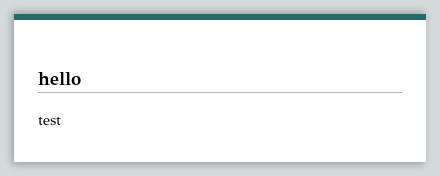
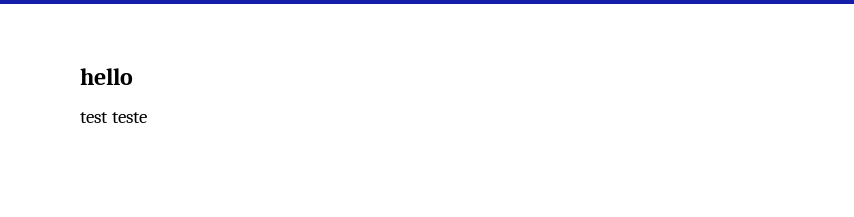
(61, 121) none -> [112,112,148,123] teste

